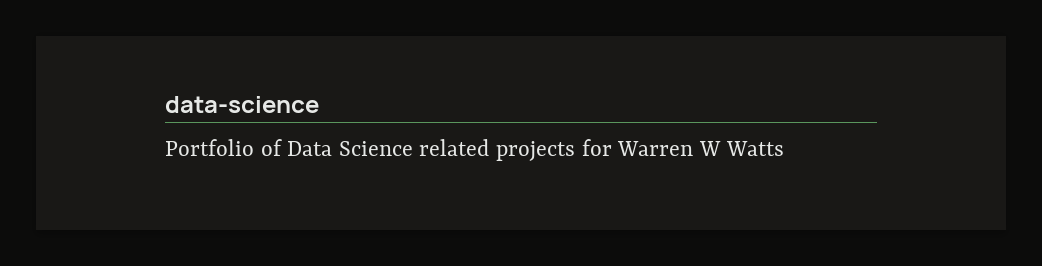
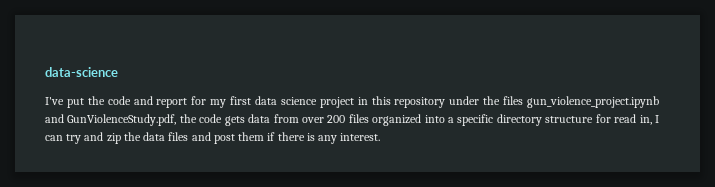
[165,139,784,161] Portfolio of Data Science related projects for Warren W Watts -> [45,96,660,108] [45,114,659,126] [45,132,381,144] I've put the code and report for my first data science project in this repository under the files gun_violence_project.ipynb and GunViolenceStudy.pdf, the code gets data from over 200 files organized into a specific directory structure for read in, I can try and zip the data files and post them if there is any interest.

